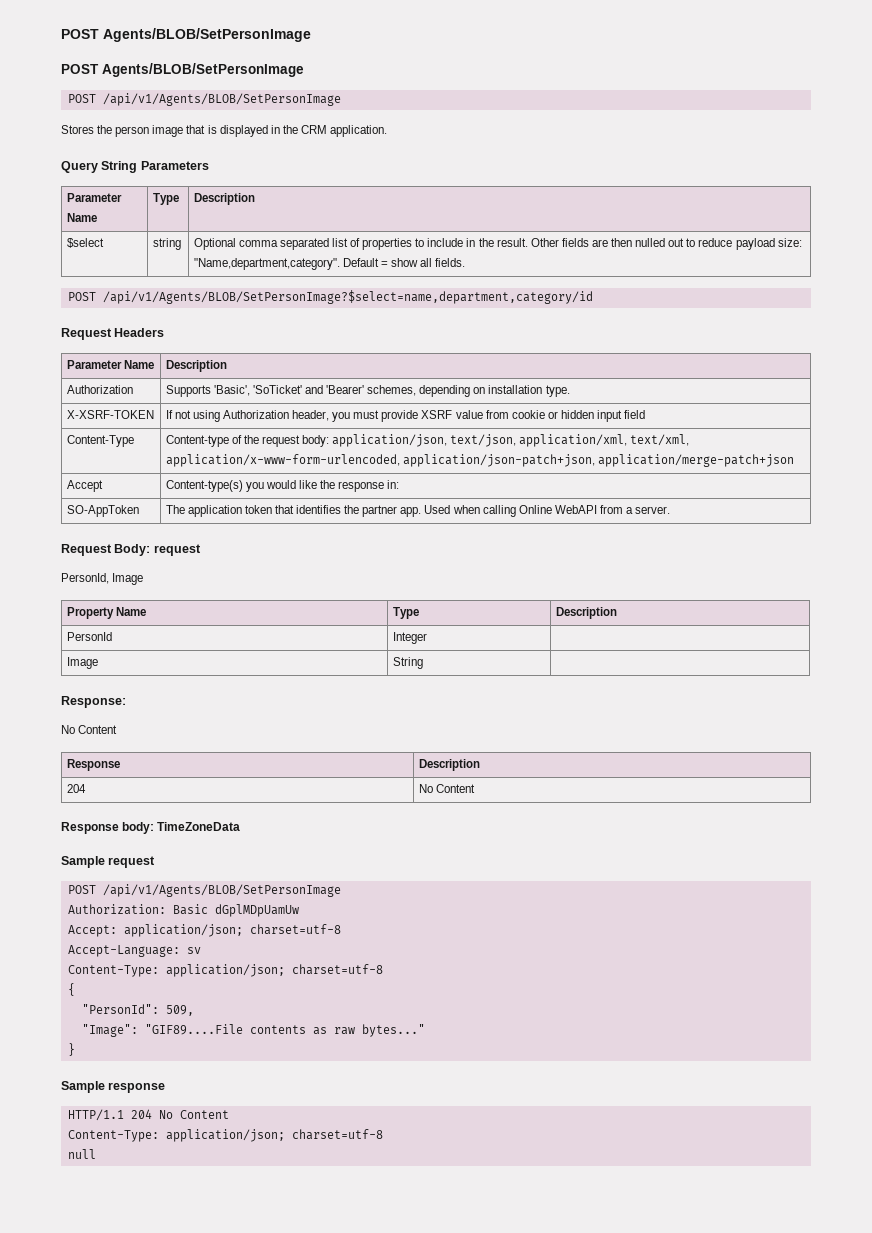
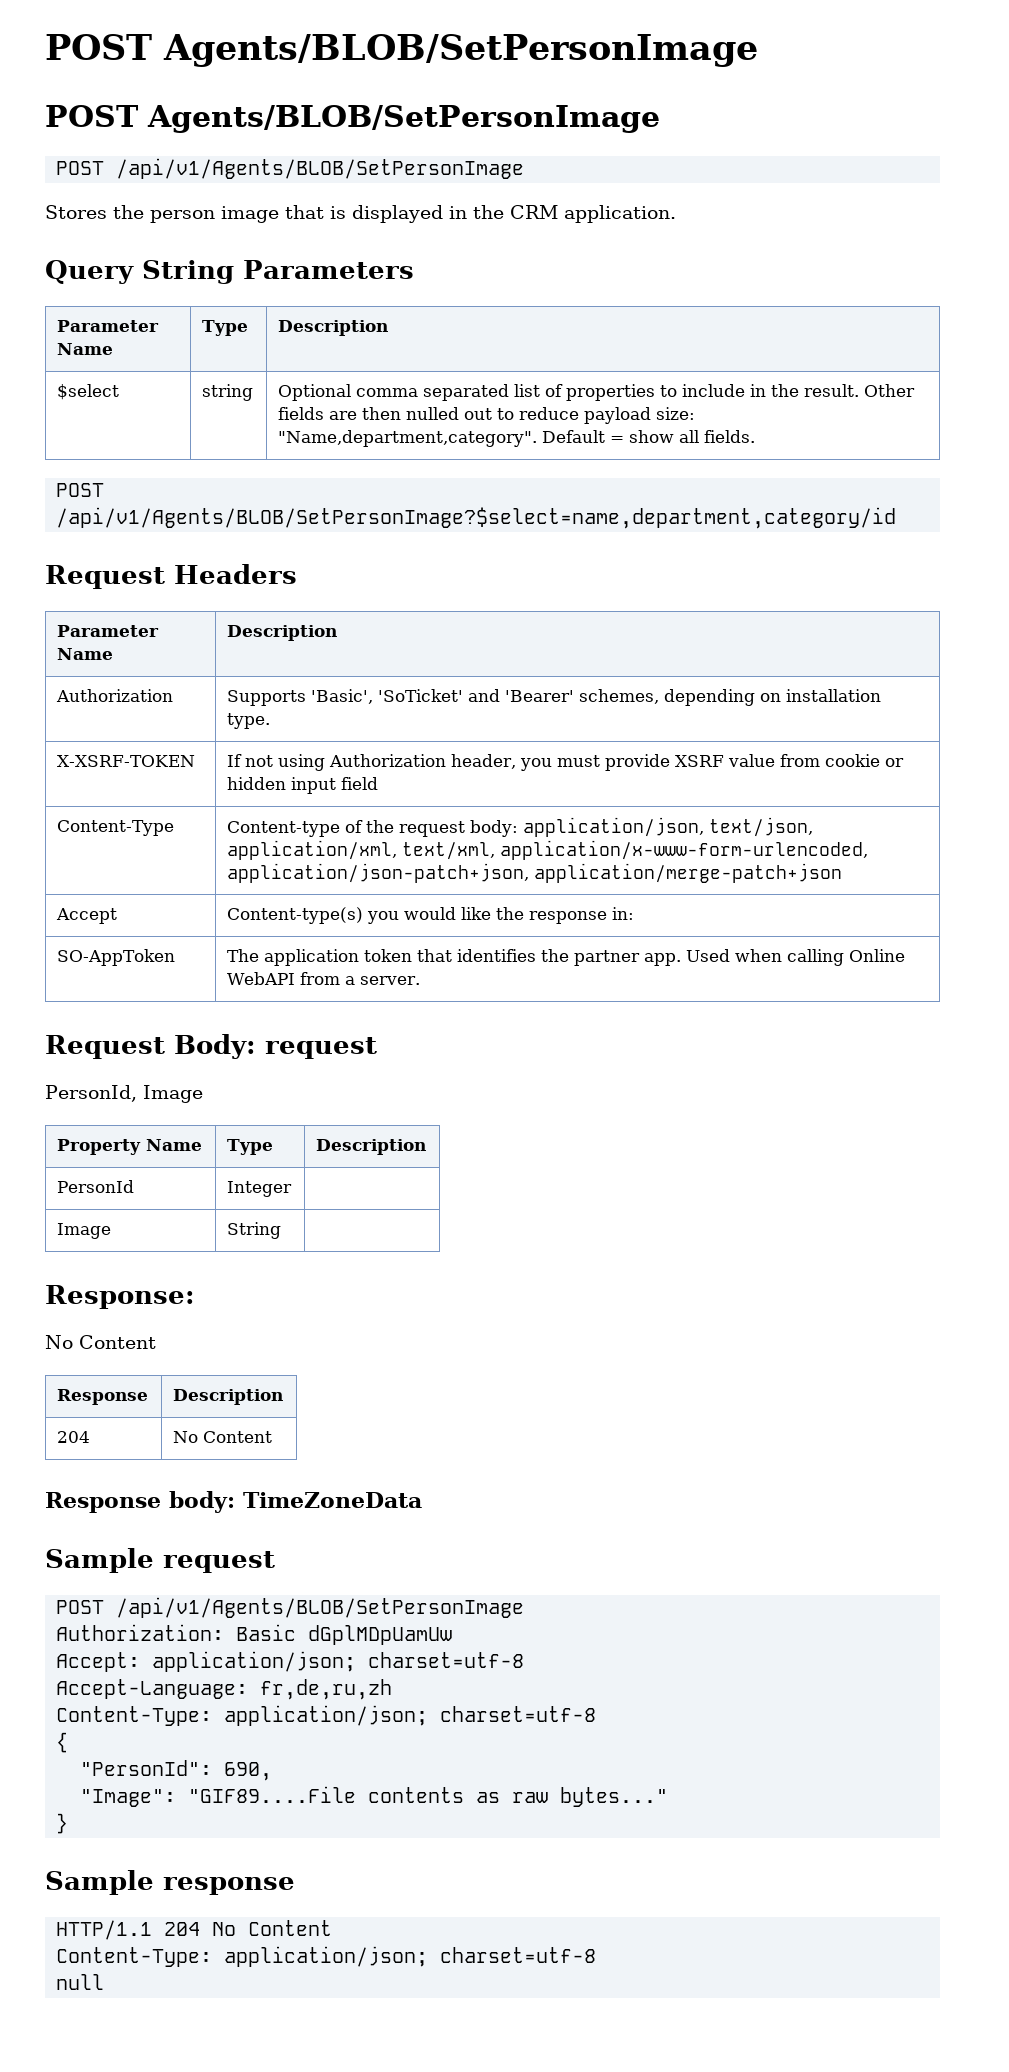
[186,947,201,954] sv -> [260,1679,393,1700] fr,de,ru,zh
[165,1005,194,1016] 509, -> [224,1762,273,1781] 690,

